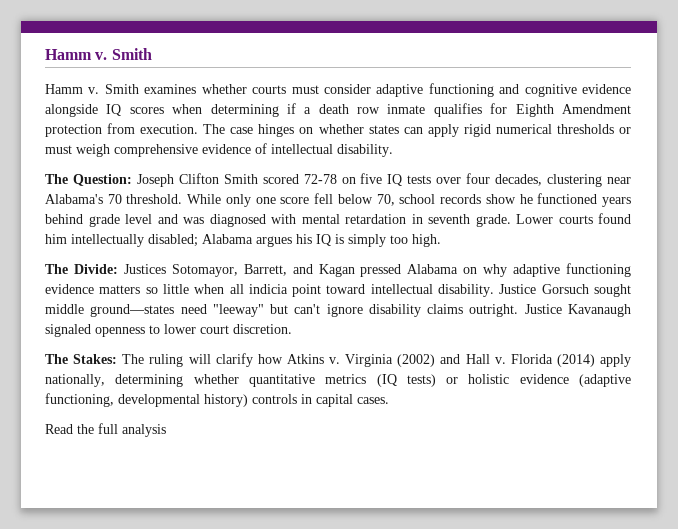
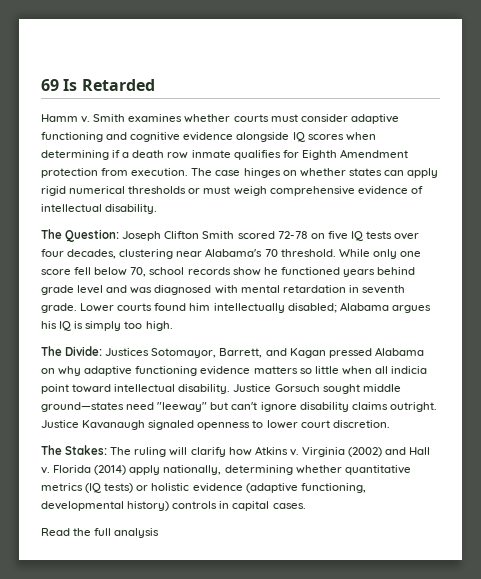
[45,48,152,60] Hamm v. Smith -> [41,79,155,91] 69 Is Retarded

